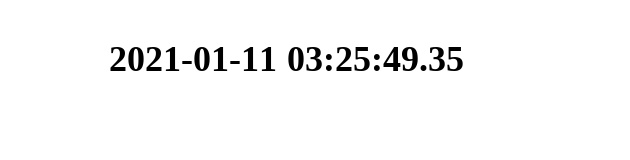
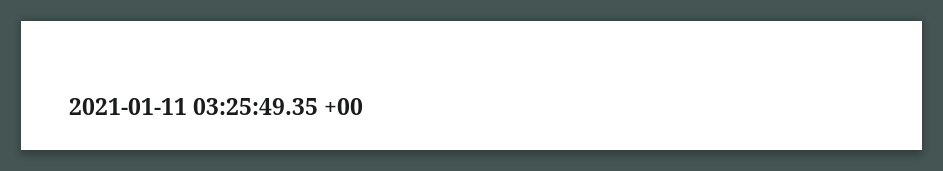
(464, 59) none -> [324,98,364,115] +00

